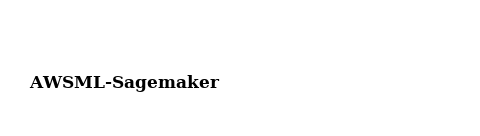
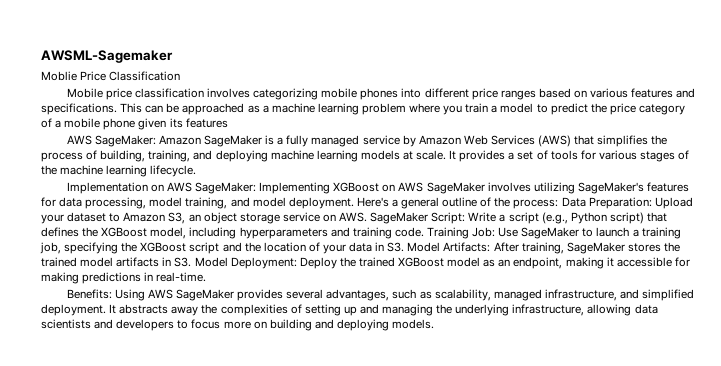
(220, 83) none -> [41,71,181,81] [66,88,696,100] [41,103,685,115] [41,118,228,130] [66,135,668,147] [41,150,690,162] [41,165,197,177] [66,182,689,194] [41,197,693,209] [41,212,667,224] [41,227,681,239] [40,242,680,254] [41,257,690,269] [41,272,207,284] [66,289,695,301] [41,304,658,316] [41,319,435,331] // Moblie Price Classification // Mobile price classification involves categorizing mobile phones into different price ranges based on various features and specifications. This can be approached as a machine learning problem where you train a model to predict the price category of a mobile phone given its features // AWS SageMaker: Amazon SageMaker is a fully managed service by Amazon Web Services (AWS) that simplifies the process of building, training, and deploying machine learning models at scale. It provides a set of tools for various stages of the machine learning lifecycle. // Implementation on AWS SageMaker: Implementing XGBoost on AWS SageMaker involves utilizing SageMaker's features for data processing, model training, and model deployment. Here's a general outline of the process: Data Preparation: Upload your dataset to Amazon S3, an object storage service on AWS. SageMaker Script: Write a script (e.g., Python script) that defines the XGBoost model, including hyperparameters and training code. Training Job: Use SageMaker to launch a training job, specifying the XGBoost script and the location of your data in S3. Model Artifacts: After training, SageMaker stores the trained model artifacts in S3. Model Deployment: Deploy the trained XGBoost model as an endpoint, making it accessible for making predictions in real-time. // Benefits: Using AWS SageMaker provides several advantages, such as scalability, managed infrastructure, and simplified deployment. It abstracts away the complexities of setting up and managing the underlying infrastructure, allowing data scientists and developers to focus more on building and deploying models.

